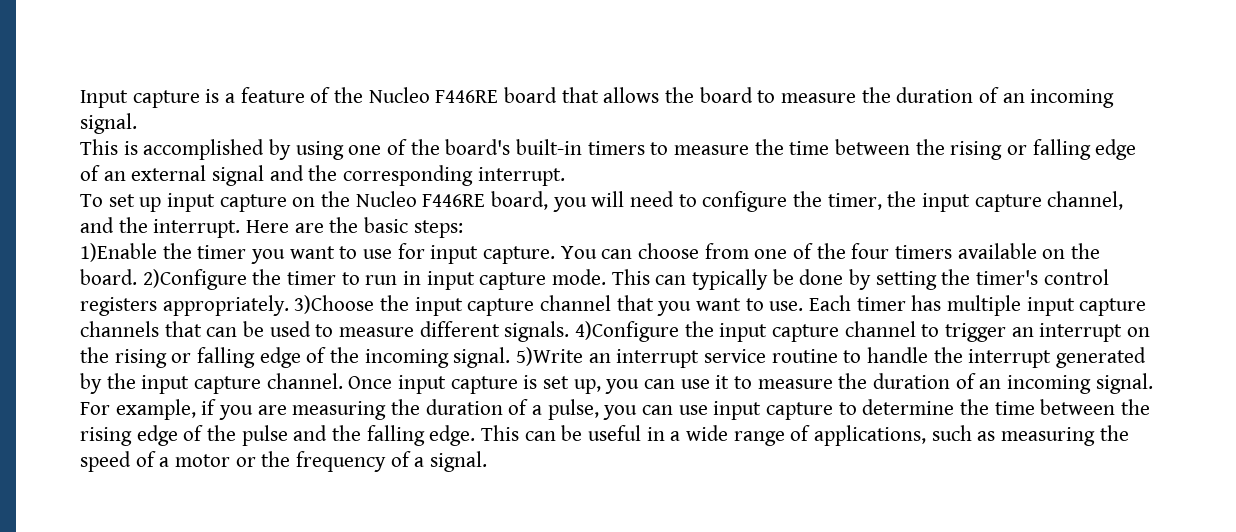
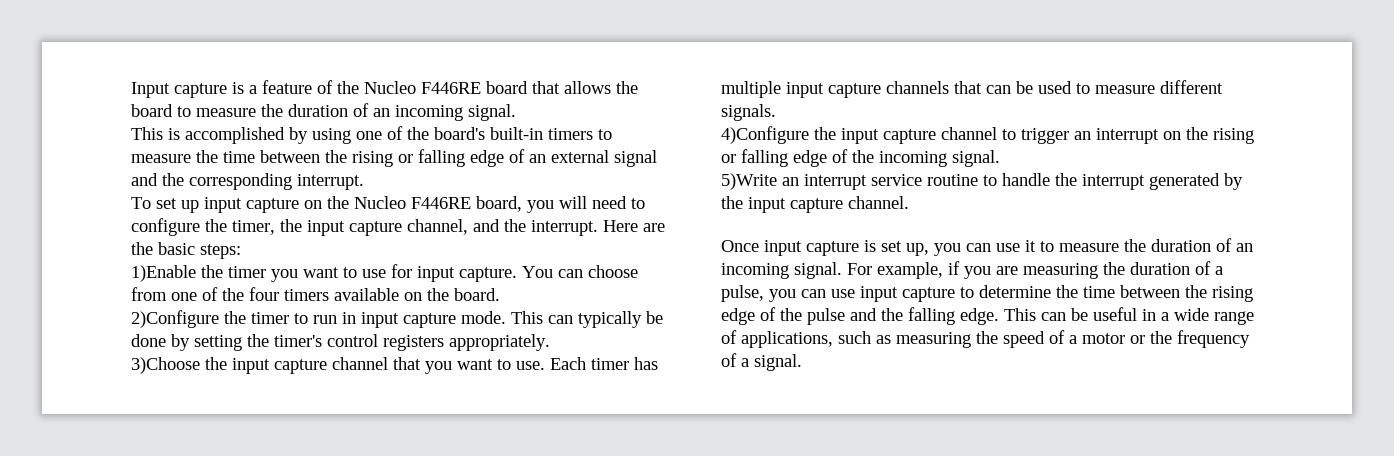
(137, 277) none -> (500, 294) //
(289, 305) none -> (550, 342) //
(570, 331) none -> (776, 112) //
(511, 357) none -> (1000, 158) //
(343, 381) none -> (909, 202) //

